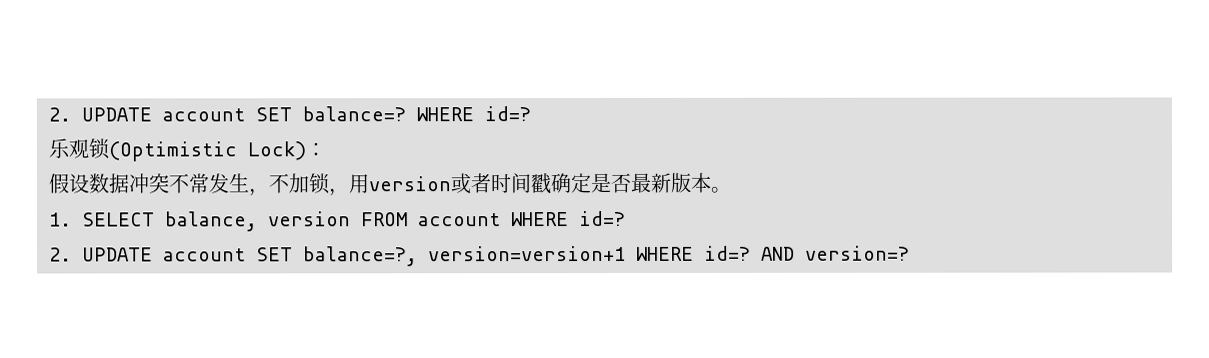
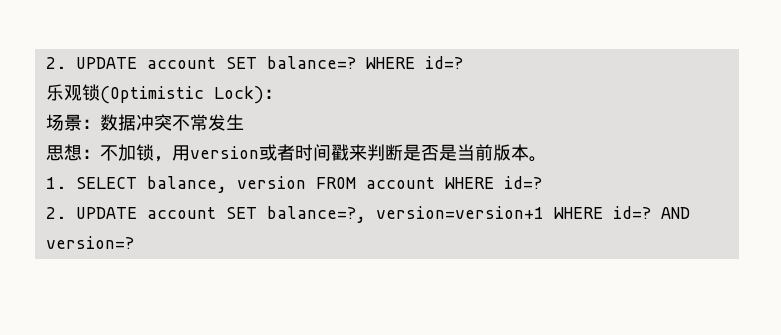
[48,173,90,194] 假设 -> [45,114,100,131] 场景：
[249,188,270,197] ， -> [45,144,100,161] // 思想：
[550,172,672,194] 确定是否最新 -> [348,144,493,161] 来判断是否是当前

